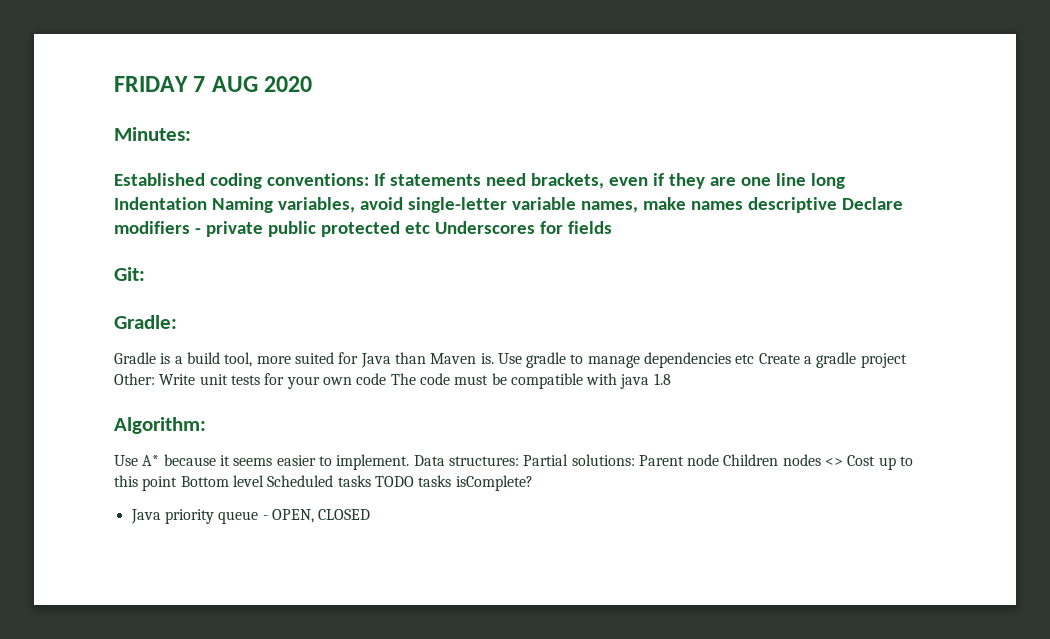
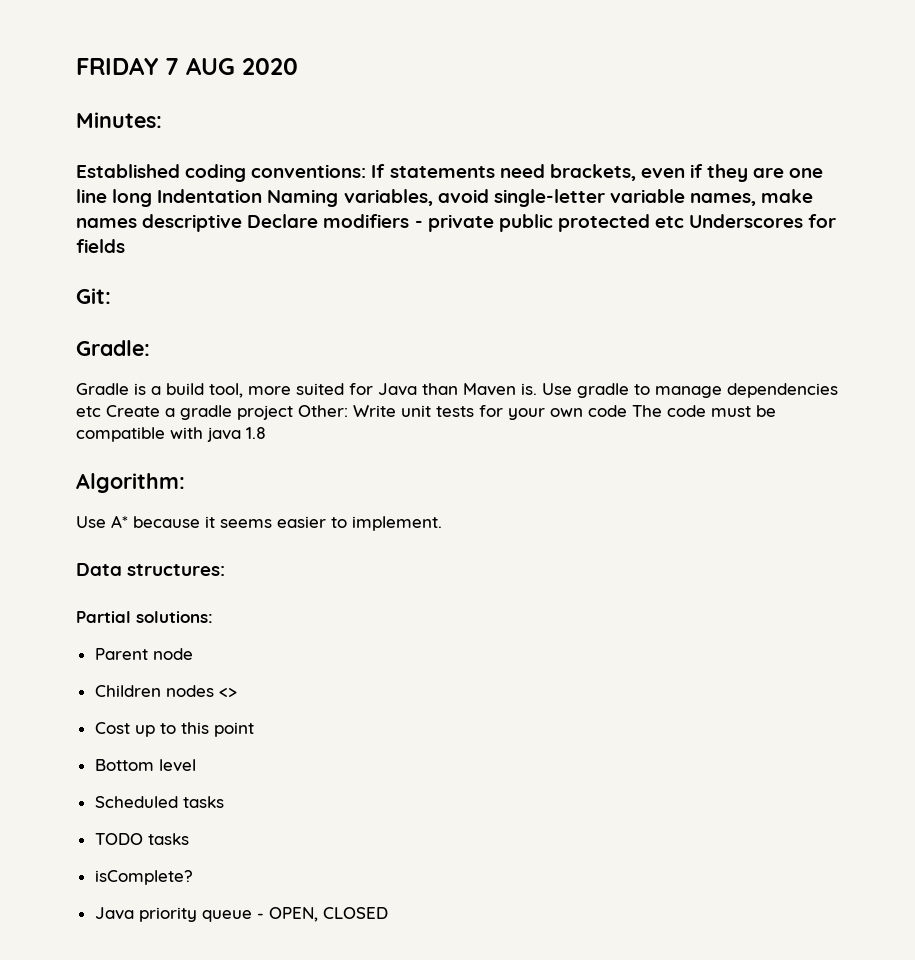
(410, 462) none -> (442, 523) //
(519, 461) none -> (226, 570) //
(635, 460) none -> (213, 617) //
(720, 460) none -> (193, 654) //
(844, 462) none -> (237, 692) //
(178, 483) none -> (254, 729) //
(264, 481) none -> (196, 765) //
(371, 481) none -> (224, 802) //
(452, 481) none -> (189, 839) //

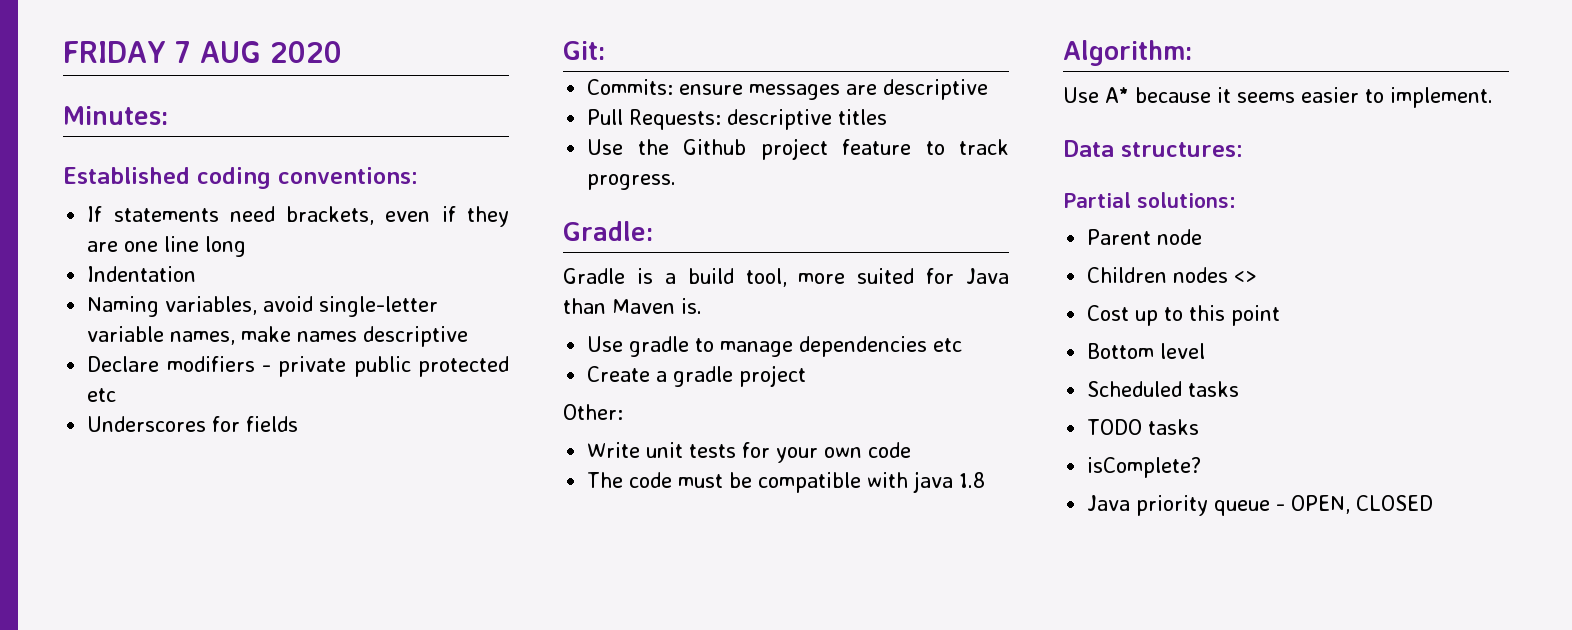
(367, 171) none -> (418, 175) //
(153, 198) none -> (247, 246) //
(263, 196) none -> (197, 274) //
(243, 223) none -> (469, 336) //
(685, 222) none -> (117, 395) //
(111, 296) none -> [587,79,989,100] [587,109,888,130] [587,138,1010,160] [587,174,677,190] // Commits: ensure messages are descriptive // Pull Requests: descriptive titles // Use the Github project feature to track progress.
(537, 389) none -> (702, 306) //
(101, 411) none -> (963, 345) //
(293, 412) none -> (807, 376) //
(348, 411) none -> (623, 412) //
(627, 411) none -> (912, 450) //

